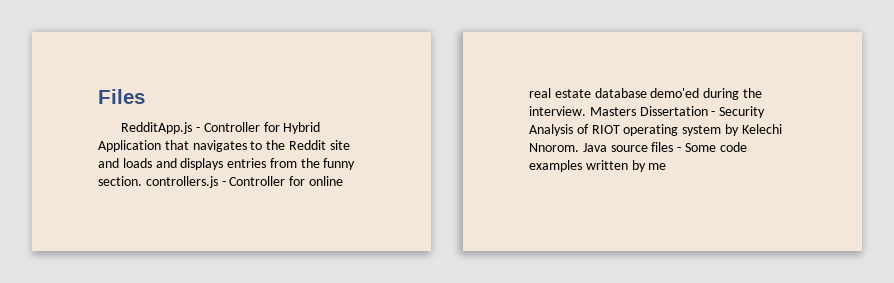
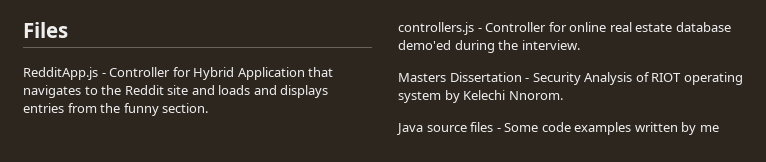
(142, 181) none -> (209, 108) //
(586, 111) none -> (580, 45) //
(579, 147) none -> (563, 95) //

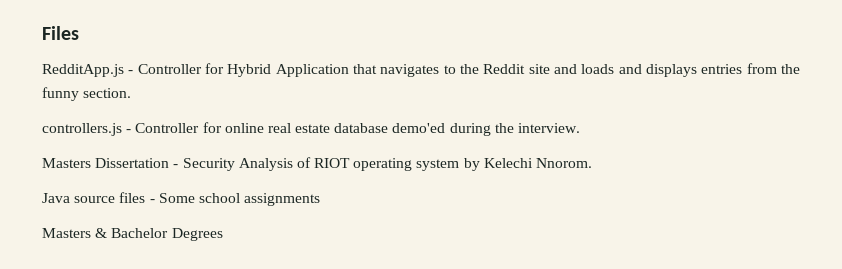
[541,122,719,135] code examples written by me -> [198,193,321,206] [42,228,223,241] school assignments // Masters & Bachelor Degrees

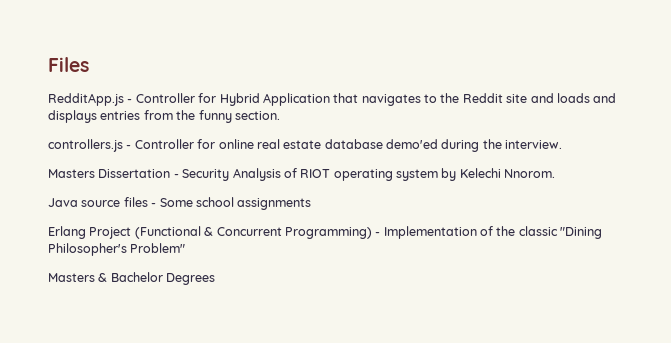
(321, 199) none -> [48,226,603,239] [48,243,186,256] // Erlang Project (Functional & Concurrent Programming) - Implementation of the classic "Dining Philosopher's Problem"

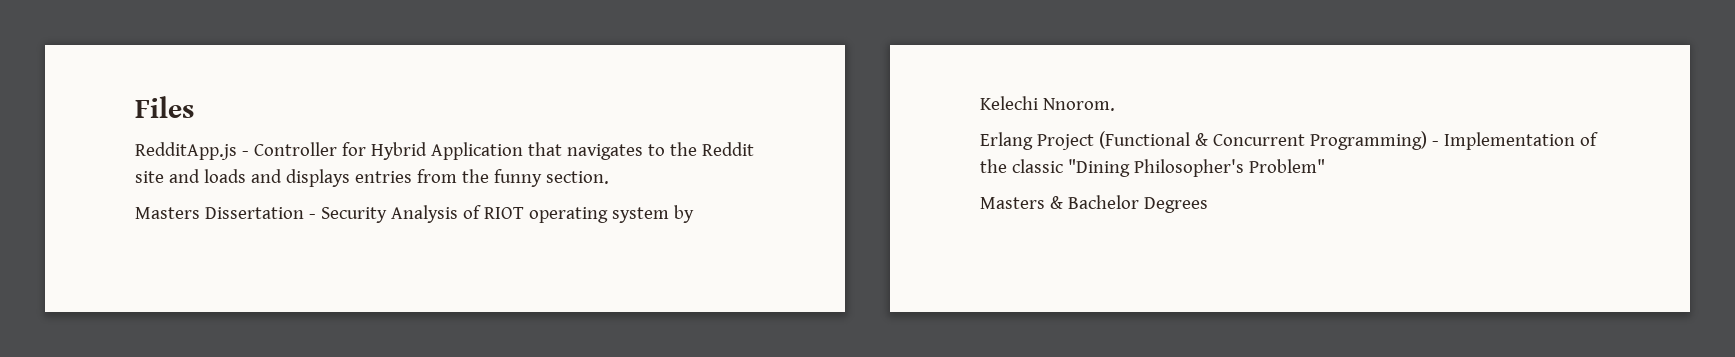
[48,139,563,152] // controllers.js - Controller for online real estate database demo'ed during the interview. -> (609, 177) none
[48,197,312,210] // Java source files - Some school assignments -> (1115, 104) none

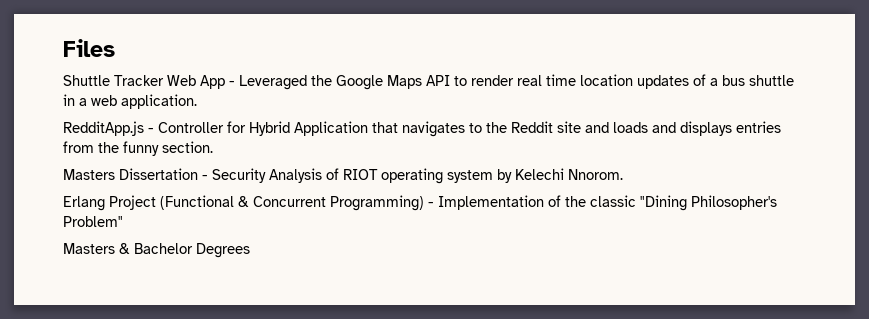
(194, 107) none -> [63,74,794,90] [63,94,197,109] // Shuttle Tracker Web App - Leveraged the Google Maps API to render real time location updates of a bus shuttle in a web application.

